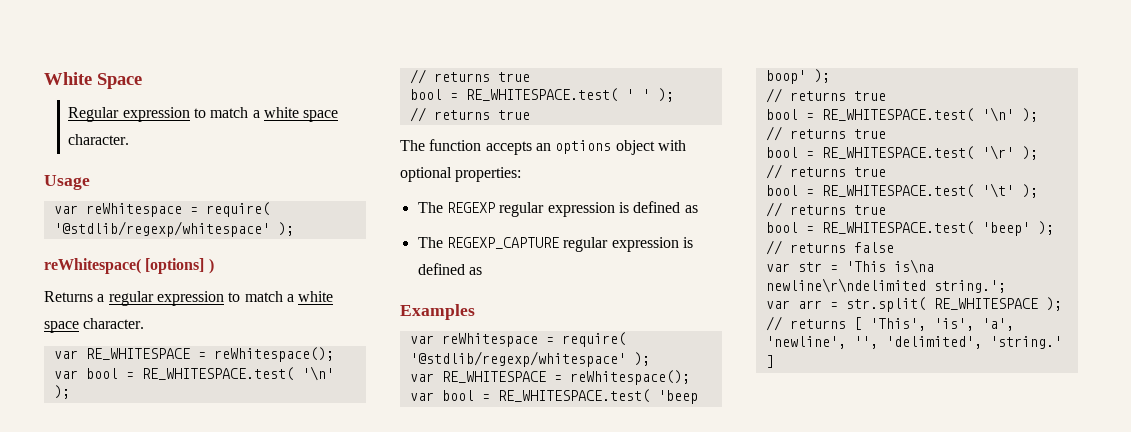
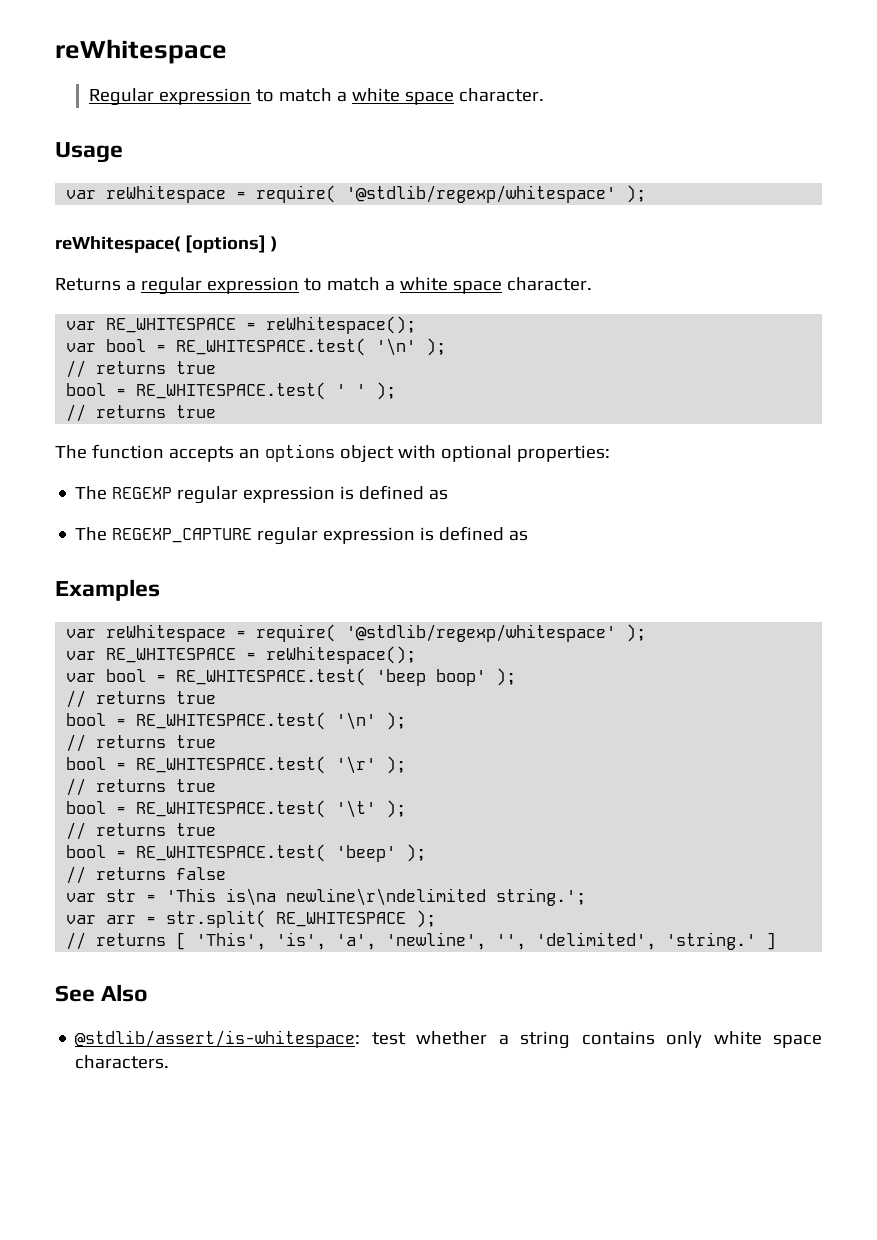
[44,72,142,89] White Space -> [55,39,227,64] reWhitespace
(774, 361) none -> [55,984,149,1002] [75,1030,822,1049] [75,1055,170,1069] // See Also // @stdlib/assert/is-whitespace: test whether a string contains only white space characters.

